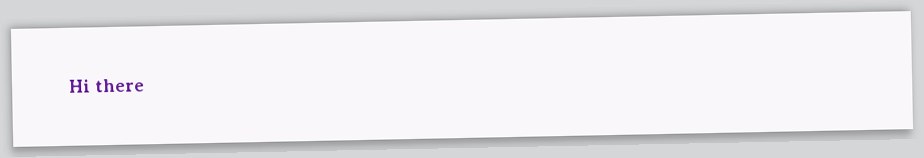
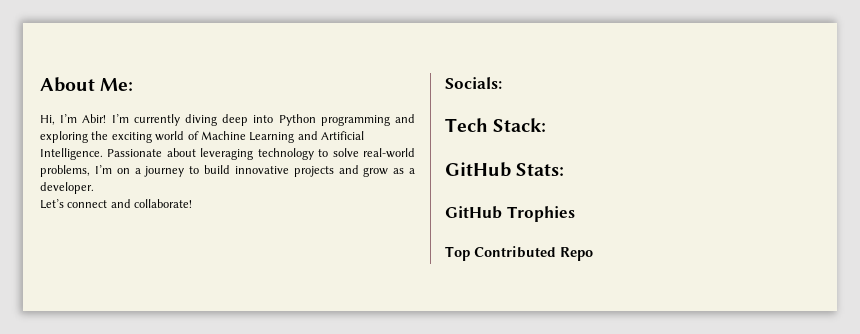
[68,78,145,93] Hi there -> [40,77,134,92] [40,114,415,126] [40,131,364,143] [40,148,415,160] [40,165,415,177] [40,182,94,194] [40,199,193,209] [445,77,502,89] [445,118,547,132] [445,162,565,177] [445,206,575,222] [445,246,593,261] About Me: // Hi, I’m Abir! I’m currently diving deep into Python programming and exploring the exciting world of Machine Learning and Artificial Intelligence. Passionate about leveraging technology to solve real-world problems, I’m on a journey to build innovative projects and grow as a developer. // Let’s connect and collaborate! // Socials: // Tech Stack: // GitHub Stats: // GitHub Trophies // Top Contributed Repo

